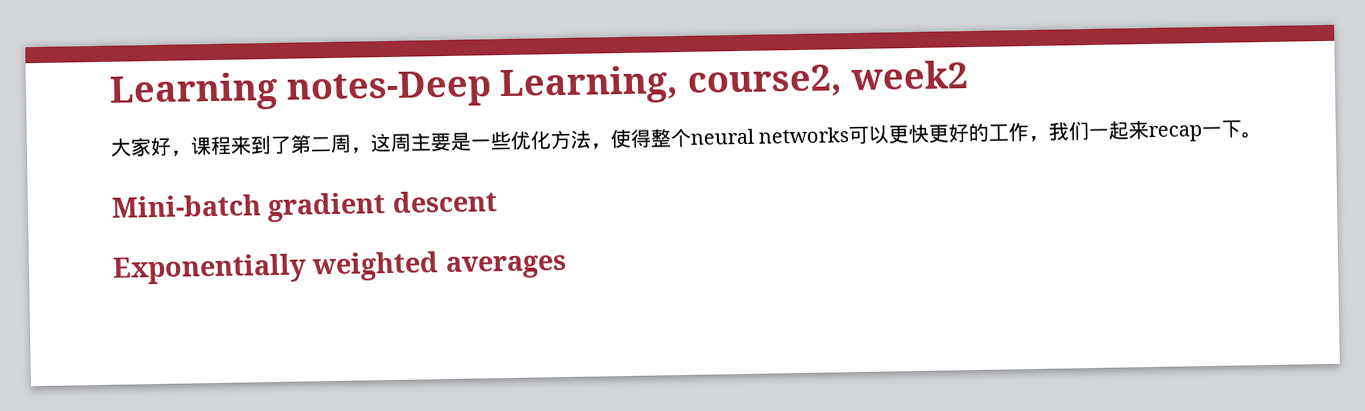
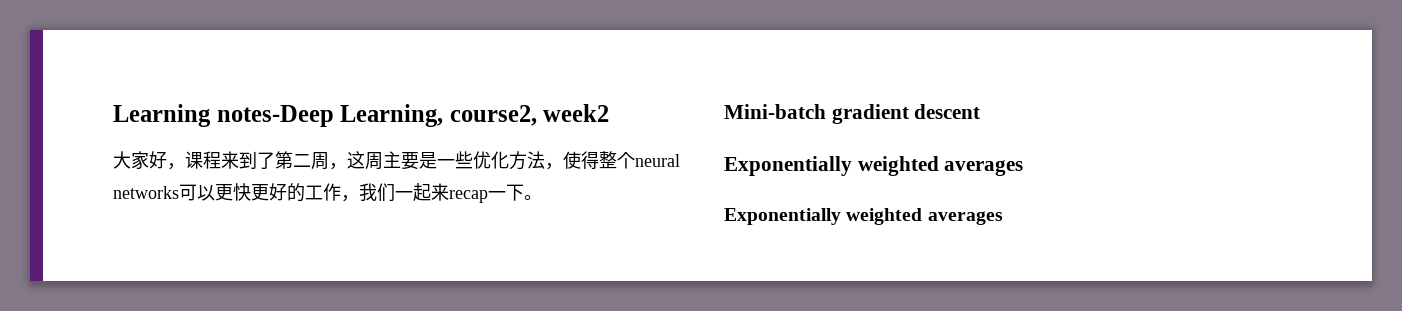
(567, 267) none -> [724,208,1003,225] // Exponentially weighted averages

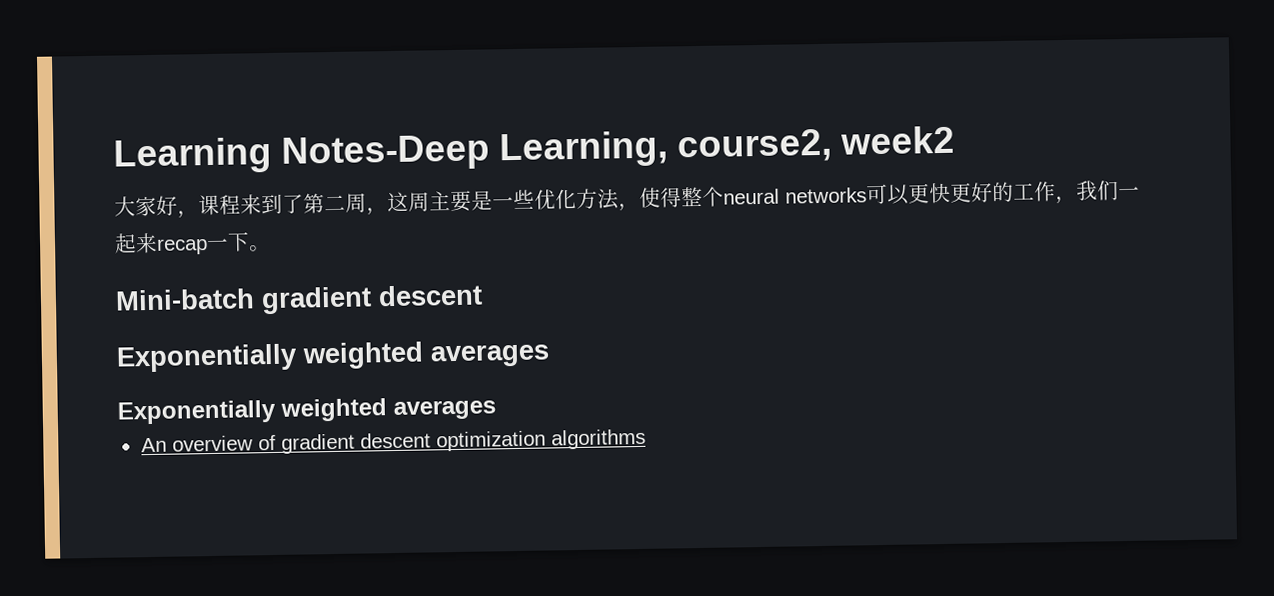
[216,105,334,127] notes-Deep -> [281,134,490,172] Notes-Deep
(1003, 218) none -> [140,428,646,454] // An overview of gradient descent optimization algorithms

